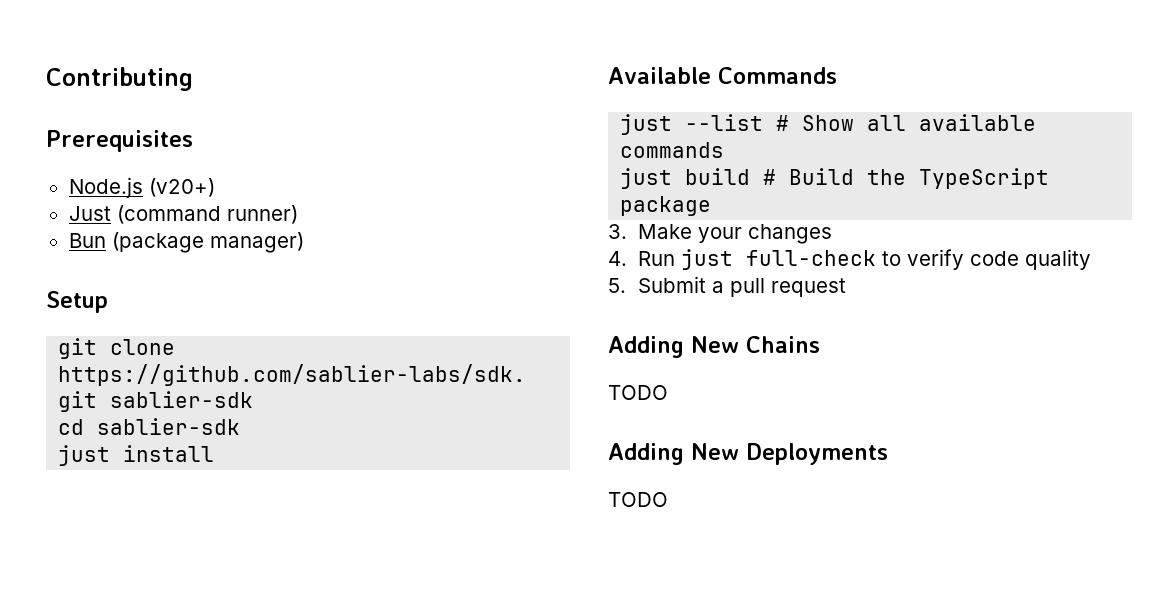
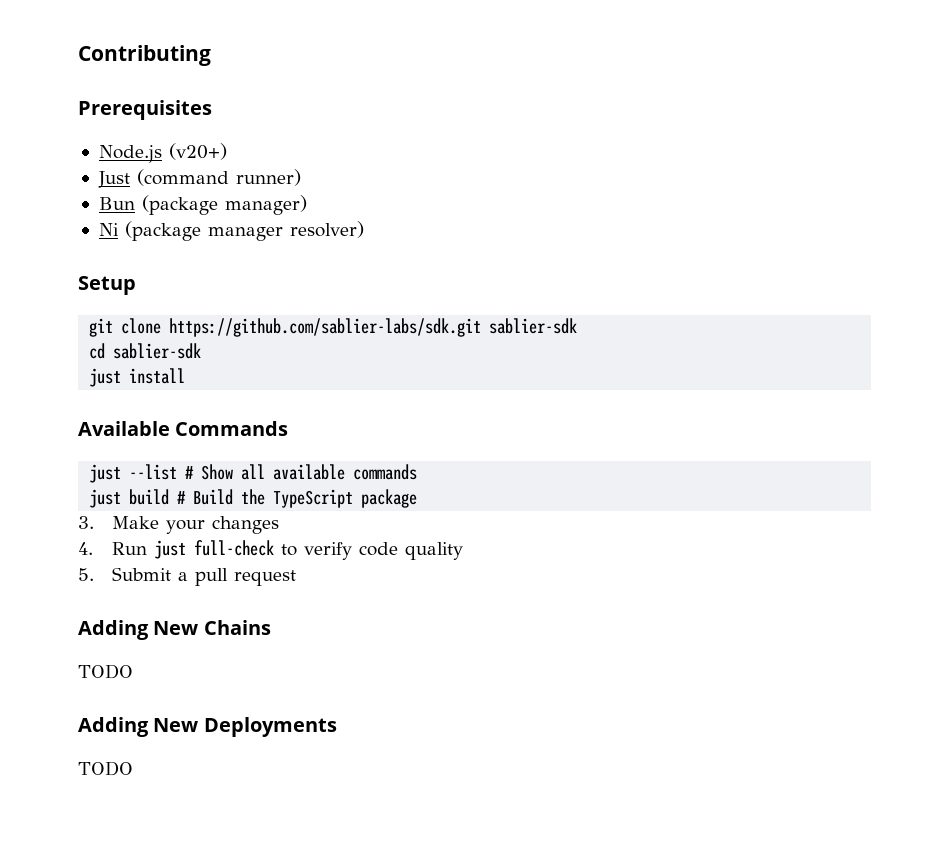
(304, 242) none -> [98,221,364,241] // Ni (package manager resolver)

